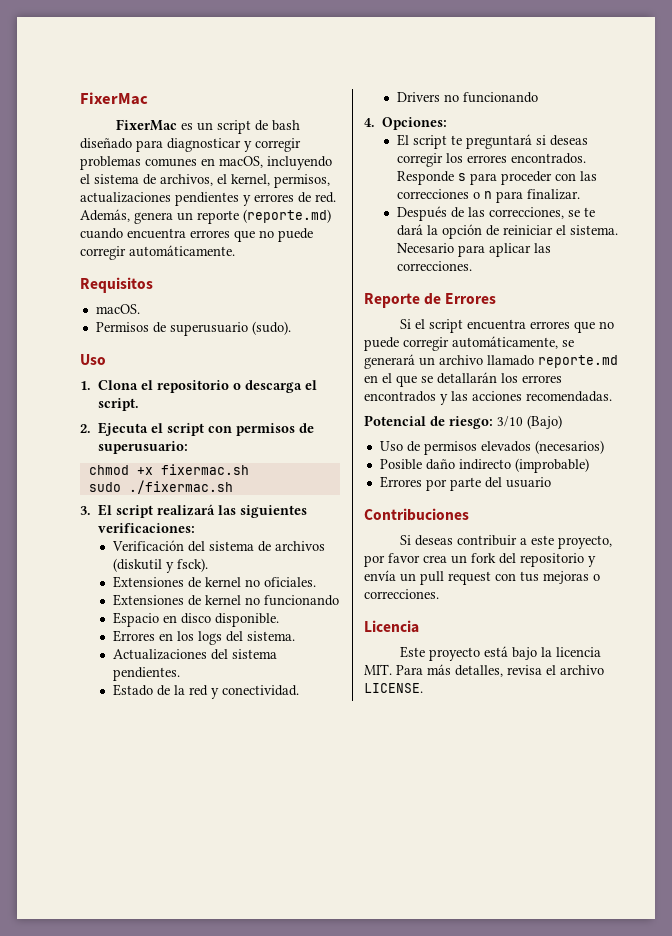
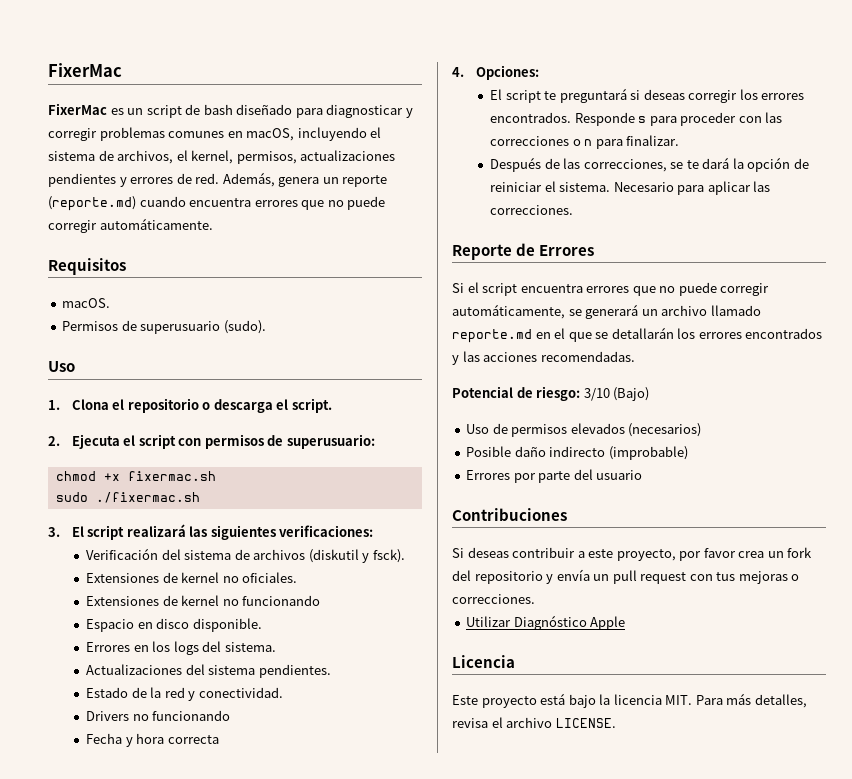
(539, 97) none -> [86,733,219,747] // Fecha y hora correcta
(439, 594) none -> [466,615,626,630] // Utilizar Diagnóstico Apple

